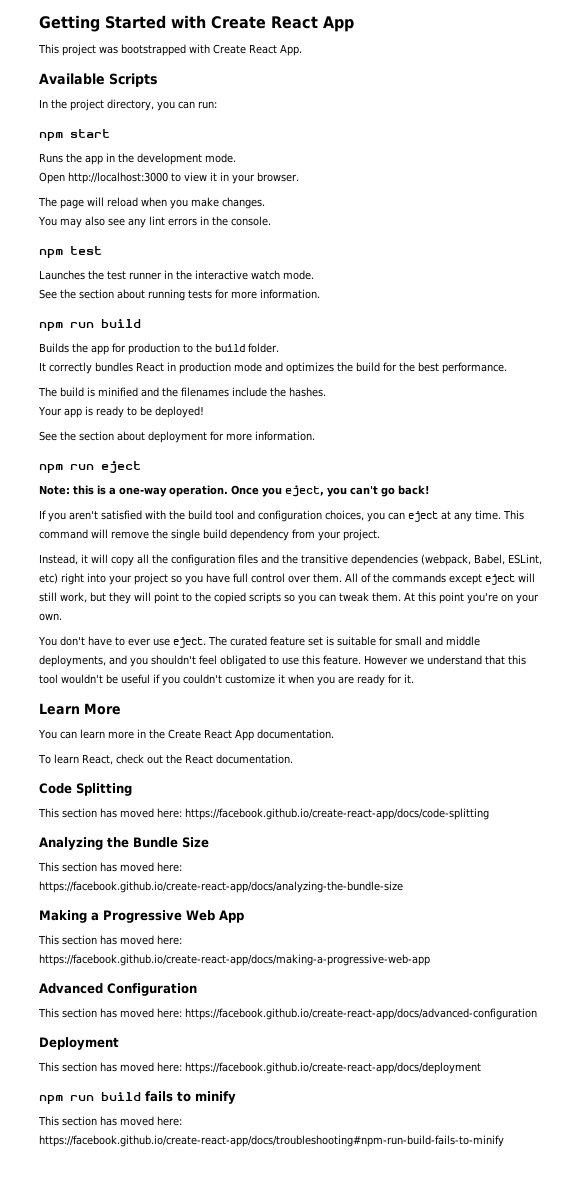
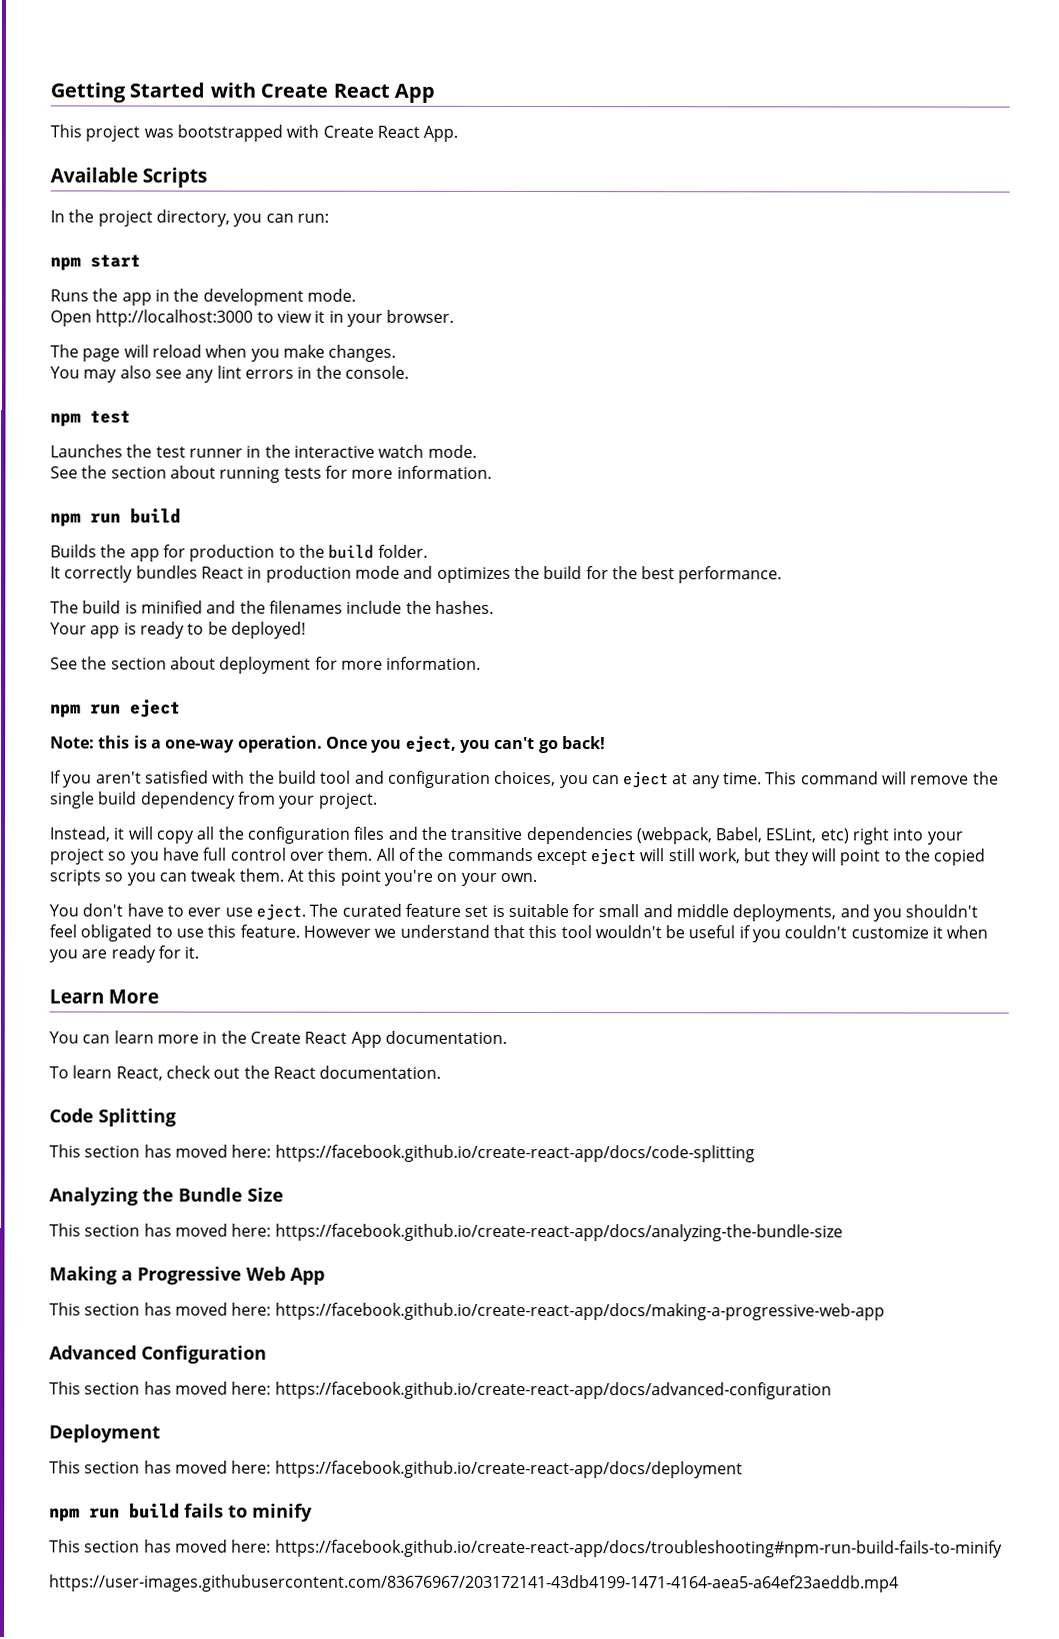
(504, 1141) none -> [49,1574,899,1593] // https://user-images.githubusercontent.com/83676967/203172141-43db4199-1471-4164-aea5-a64ef23aeddb.mp4

